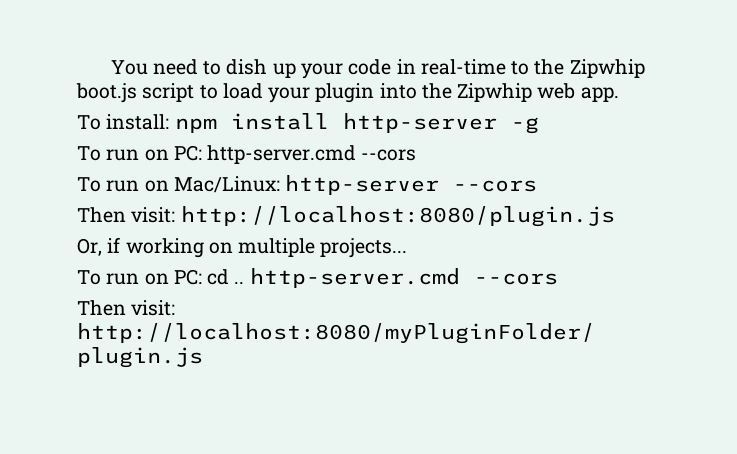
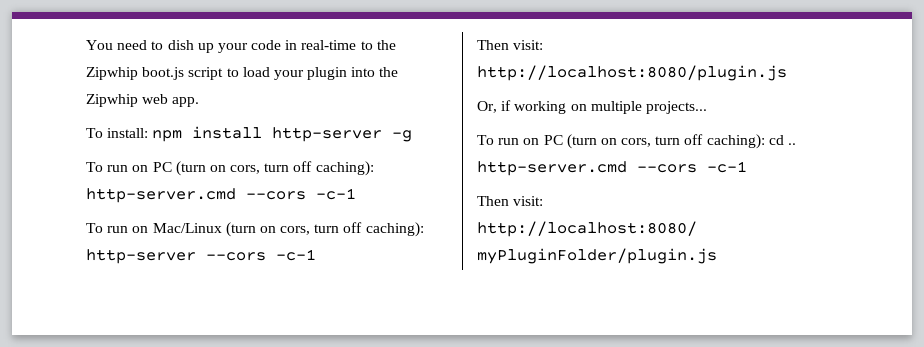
[173,145,417,164] [77,176,280,193] PC: http-server.cmd --cors // To run on Mac/Linux: -> [152,161,374,176] [86,188,356,203] [86,222,424,237] PC (turn on cors, turn off caching): http-server.cmd --cors -c-1 // To run on Mac/Linux (turn on cors, turn off caching):
(538, 186) none -> [276,249,316,261] -c-1
[173,269,202,285] PC: -> [543,134,765,149] PC (turn on cors, turn off caching):
(558, 279) none -> [707,161,747,173] -c-1

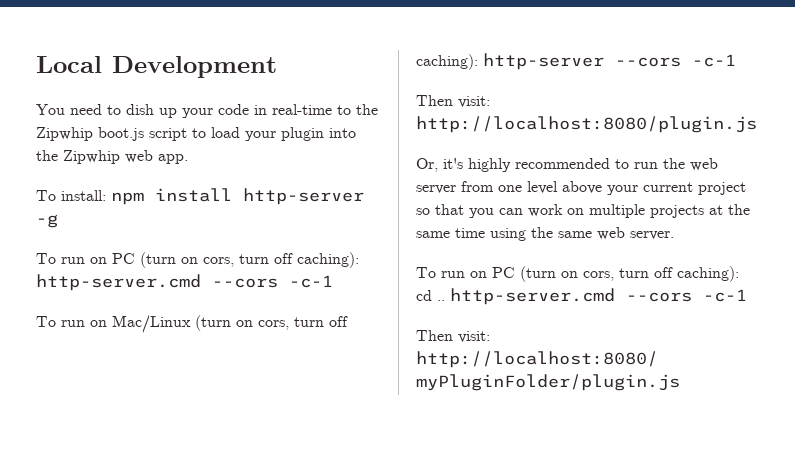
(86, 45) none -> [36,56,277,78] Local Development //
[501,100,707,114] if working on multiple projects... -> [443,158,718,172] [416,181,746,195] [416,204,750,218] [416,227,674,241] it's highly recommended to run the web server from one level above your current project so that you can work on multiple projects at the same time using the same web server.

